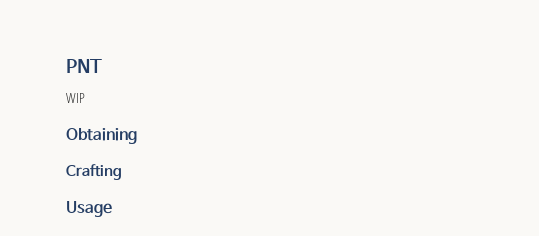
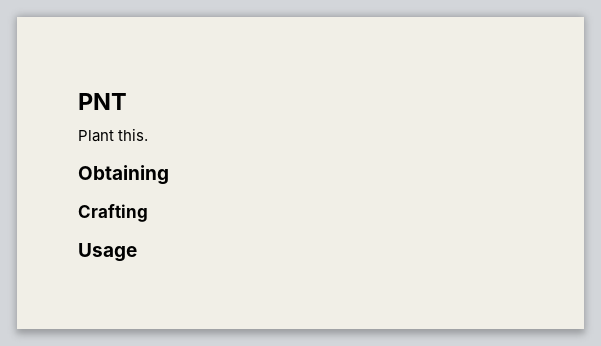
[66,93,85,103] WIP -> [78,128,149,142] Plant this.

